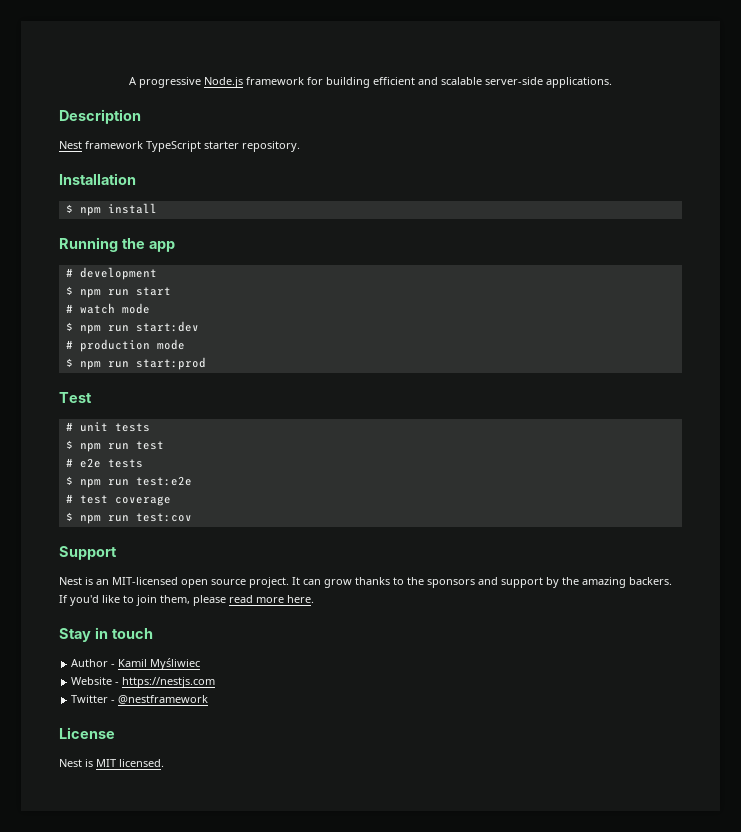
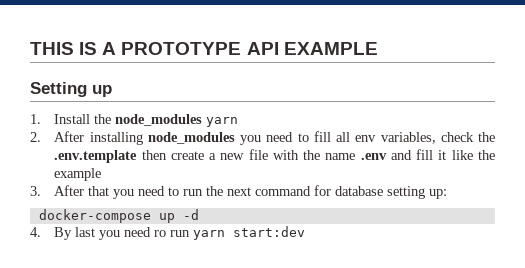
[129,77,612,88] [59,109,141,124] [59,141,300,152] [59,173,136,185] [65,203,157,216] [59,237,175,252] [65,267,157,280] [65,286,171,298] [65,303,150,314] [65,321,199,334] [65,339,185,352] [65,357,206,370] [59,392,92,403] [65,422,150,432] [65,440,164,452] [65,458,143,468] [65,476,192,488] [65,494,171,506] [65,512,192,524] [59,546,117,560] [59,577,672,588] [59,595,314,606] [59,627,153,642] [71,658,201,670] [71,677,216,688] [71,695,209,704] [59,727,115,739] [59,759,164,767] A progressive Node.js framework for building efficient and scalable server-side applications. // Description // Nest framework TypeScript starter repository. // Installation // $ npm install // Running the app // # development // $ npm run start // # watch mode // $ npm run start:dev // # production mode // $ npm run start:prod // Test // # unit tests // $ npm run test // # e2e tests // $ npm run test:e2e // # test coverage // $ npm run test:cov // Support // Nest is an MIT-licensed open source project. It can grow thanks to the sponsors and support by the amazing backers. If you'd like to join them, please read more here. // Stay in touch // Author - Kamil Myśliwiec // Website - https://nestjs.com // Twitter - @nestframework // License // Nest is MIT licensed. -> [30,42,378,55] [30,82,112,97] [30,114,239,127] [30,131,495,145] [54,149,495,163] [54,168,102,181] [30,185,448,199] [38,209,199,223] [30,226,306,240] THIS IS A PROTOTYPE API EXAMPLE // Setting up // 1. Install the node_modules yarn // 2. After installing node_modules you need to fill all env variables, check the .env.template then create a new file with the name .env and fill it like the example // 3. After that you need to run the next command for database setting up: // docker-compose up -d // 4. By last you need ro run yarn start:dev

